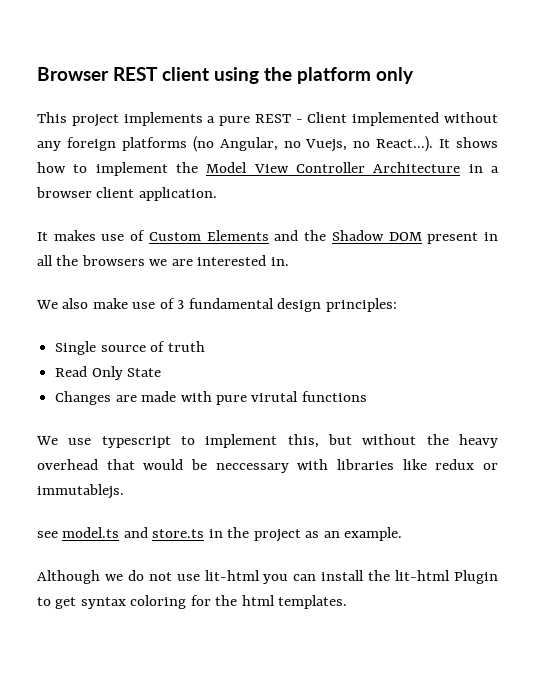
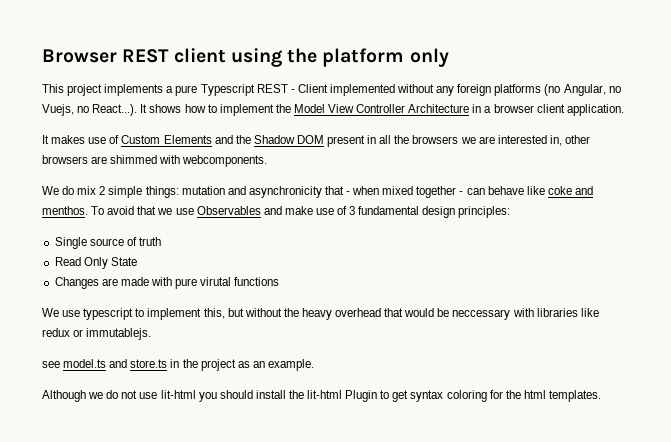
(251, 121) none -> [200,84,255,96] Typescript
[270,257,289,266] [36,298,89,309] in. // We also -> [549,135,590,146] [42,155,268,167] [42,186,593,198] [42,206,282,215] in, other browsers are shimmed with webcomponents. // We do mix 2 simple things: mutation and asynchronicity that - when mixed together - can behave like coke and menthos. To avoid that we use Observables and
[293,574,317,581] can -> [219,390,253,399] should

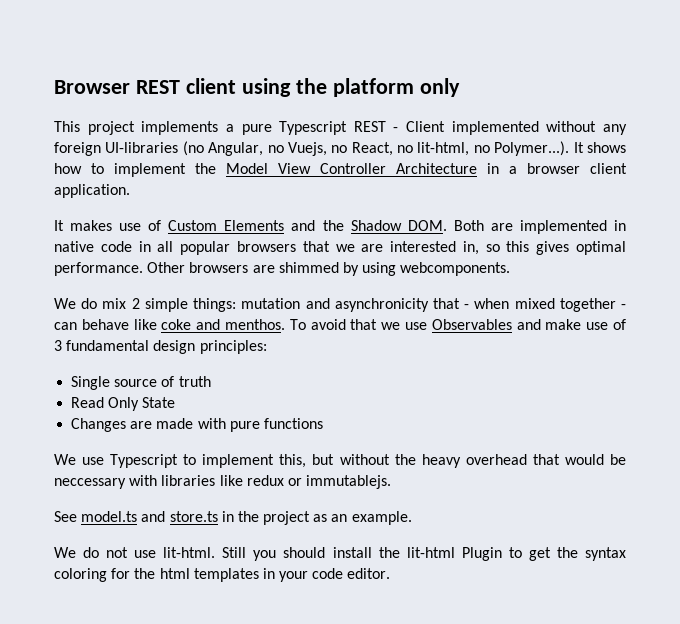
[494,84,542,96] platforms -> [105,142,179,153] UI-libraries
[92,104,138,116] React...). -> [351,141,570,156] React, no lit-html, no Polymer...).
[296,135,590,147] DOM present in all the browsers we are interested in, other -> [407,220,627,234] [54,241,626,255] [54,262,186,276] DOM. Both are implemented in native code in all popular browsers that we are interested in, so this gives optimal performance. Other
[159,155,181,164] with -> [342,262,397,276] by using
[200,277,232,286] virutal -> (260, 426) none
[83,308,134,320] typescript -> [110,454,179,468] Typescript
[42,361,60,368] see -> [54,511,77,522] See
[42,390,104,402] Although we -> [54,547,76,558] We
[160,390,196,399] lit-html -> [163,547,247,558] lit-html. Still
(409, 396) none -> [556,547,578,558] the
[548,390,601,402] templates. -> [193,568,391,582] templates in your code editor.

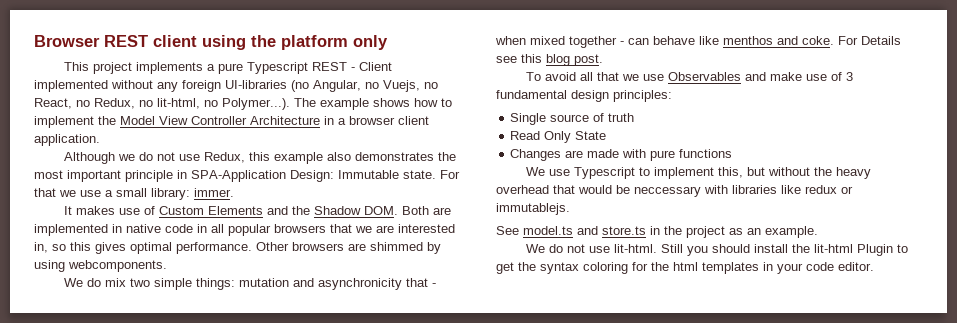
(414, 149) none -> [94,98,153,109] Redux, no
[573,142,584,153] It -> [294,98,369,110] The example
(130, 191) none -> [64,152,457,164] [34,170,460,182] [34,188,234,200] // Although we do not use Redux, this example also demonstrates the most important principle in SPA-Application Design: Immutable state. For that we use a small library: immer.
[131,298,140,309] 2 -> [130,278,151,287] two
[161,319,285,330] coke and menthos. -> [723,36,901,45] [496,54,603,66] menthos and coke. For Details see this blog post. //
(346, 324) none -> [580,72,594,81] all

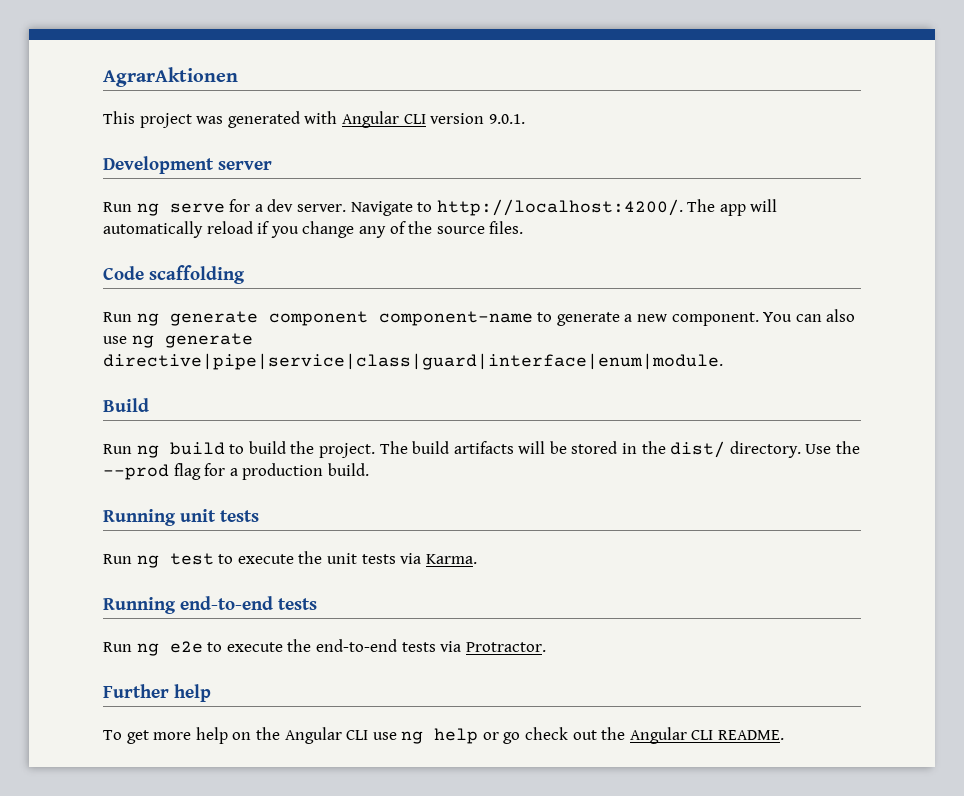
[34,35,388,50] [64,62,393,74] [34,80,438,92] [34,98,452,110] [34,116,429,128] [34,134,100,146] [64,152,457,164] [34,170,460,182] [34,188,234,200] [64,206,452,215] [34,224,455,236] [34,242,441,254] [34,260,167,272] [64,278,437,290] [495,36,901,48] [496,54,603,66] [526,72,854,81] [496,90,672,102] [510,113,635,125] [510,131,607,143] [510,149,733,161] [526,167,872,179] [496,185,853,197] [496,203,570,215] [496,226,818,238] [526,244,909,256] [496,262,874,274] Browser REST client using the platform only // This project implements a pure Typescript REST - Client implemented without any foreign UI-libraries (no Angular, no Vuejs, no React, no Redux, no lit-html, no Polymer...). The example shows how to implement the Model View Controller Architecture in a browser client application. // Although we do not use Redux, this example also demonstrates the most important principle in SPA-Application Design: Immutable state. For that we use a small library: immer. // It makes use of Custom Elements and the Shadow DOM. Both are implemented in native code in all popular browsers that we are interested in, so this gives optimal performance. Other browsers are shimmed by using webcomponents. // We do mix two simple things: mutation and asynchronicity that - when mixed together - can behave like menthos and coke. For Details see this blog post. // To avoid all that we use Observables and make use of 3 fundamental design principles: // Single source of truth // Read Only State // Changes are made with pure functions // We use Typescript to implement this, but without the heavy overhead that would be neccessary with libraries like redux or immutablejs. // See model.ts and store.ts in the project as an example. // We do not use lit-html. Still you should install the lit-html Plugin to get the syntax coloring for the html templates in your code editor. -> [103,67,238,87] [103,111,525,128] [103,156,272,174] [103,199,778,216] [103,221,524,238] [103,265,245,284] [103,309,856,326] [103,333,253,348] [103,353,723,370] [103,398,149,412] [103,441,861,458] [103,463,369,480] [103,509,259,526] [103,551,477,568] [103,596,317,614] [103,639,546,656] [103,684,211,702] [103,727,785,744] AgrarAktionen // This project was generated with Angular CLI version 9.0.1. // Development server // Run ng serve for a dev server. Navigate to http://localhost:4200/. The app will automatically reload if you change any of the source files. // Code scaffolding // Run ng generate component component-name to generate a new component. You can also use ng generate directive|pipe|service|class|guard|interface|enum|module. // Build // Run ng build to build the project. The build artifacts will be stored in the dist/ directory. Use the --prod flag for a production build. // Running unit tests // Run ng test to execute the unit tests via Karma. // Running end-to-end tests // Run ng e2e to execute the end-to-end tests via Protractor. // Further help // To get more help on the Angular CLI use ng help or go check out the Angular CLI README.

